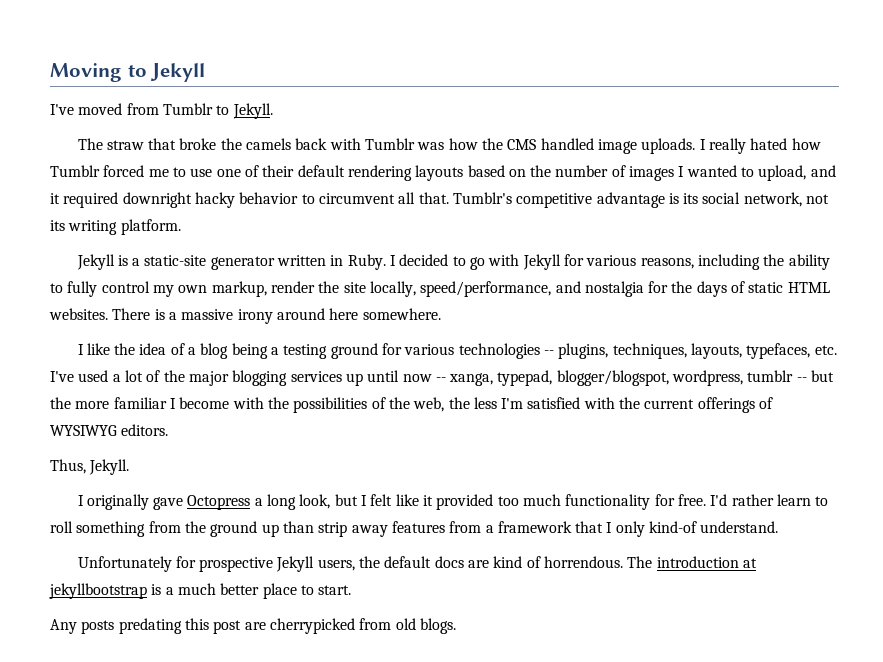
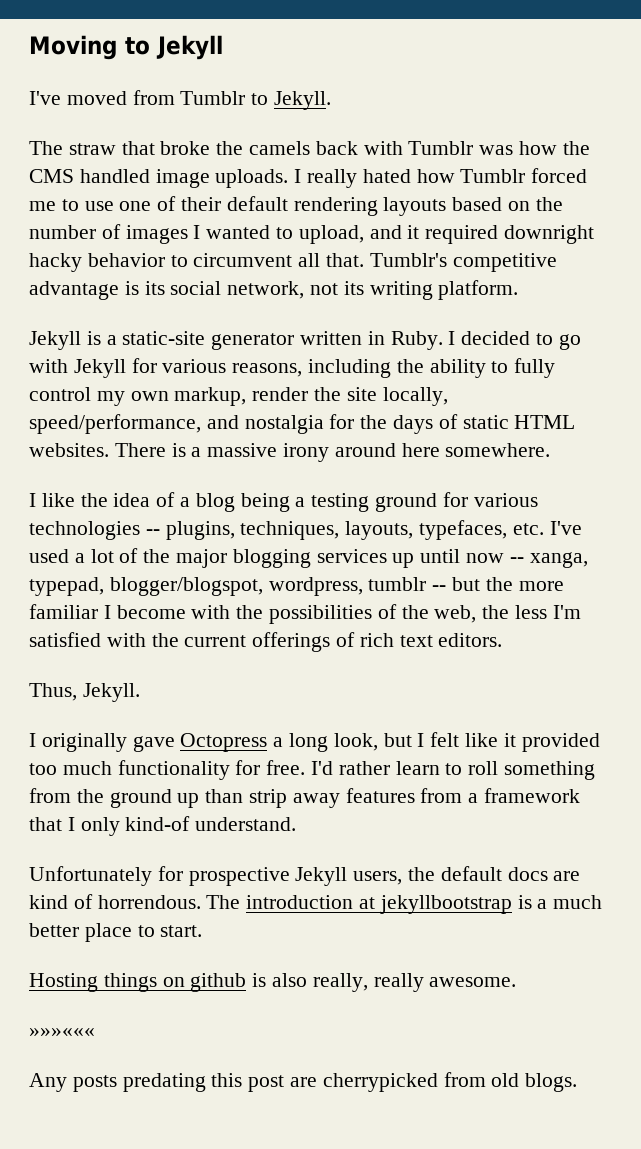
[50,425,117,436] WYSIWYG -> [359,633,433,647] rich text
(352, 590) none -> [29,973,517,992] [29,1028,95,1037] // Hosting things on github is also really, really awesome. // »»»«««

